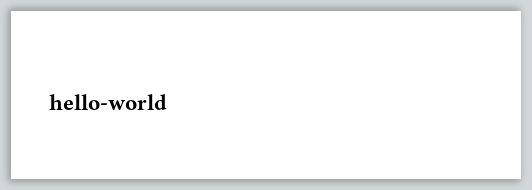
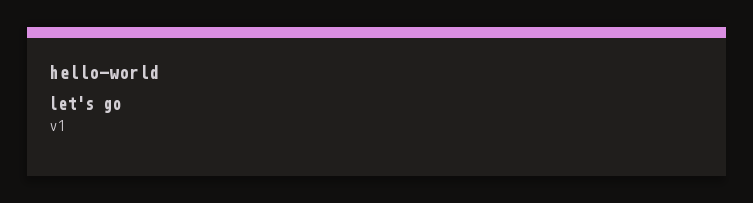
(167, 102) none -> [49,96,121,113] [49,120,65,131] // let's go // v1

